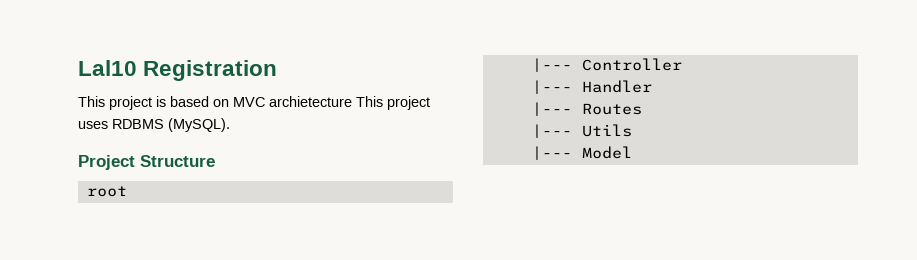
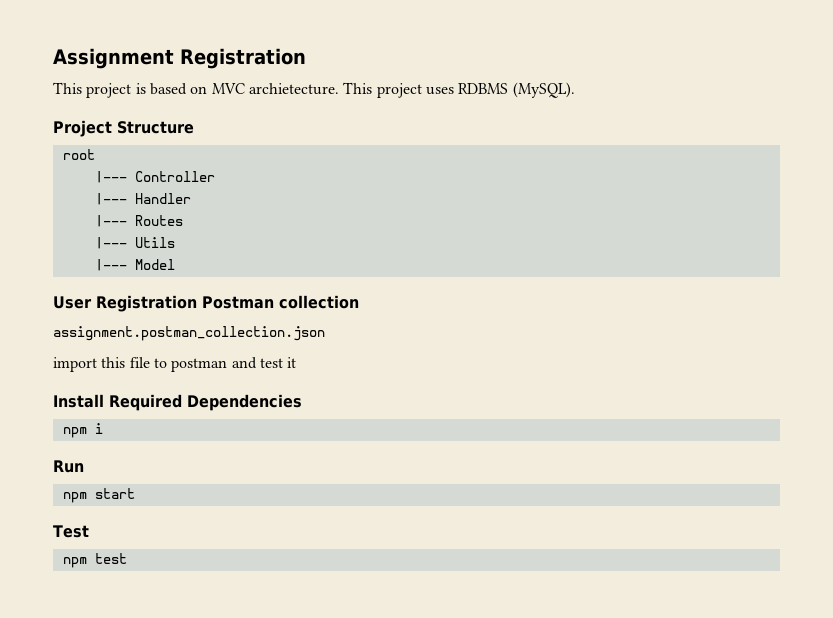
[78,60,137,76] Lal10 -> [53,48,174,69] Assignment
[269,96,352,107] archietecture -> [248,83,339,95] archietecture.
(632, 152) none -> [53,295,359,312] [53,326,325,341] [53,357,297,372] [53,394,302,411] [62,423,103,438] [53,460,84,473] [62,488,135,503] [53,525,89,538] [62,553,127,568] // User Registration Postman collection // assignment.postman_collection.json // import this file to postman and test it // Install Required Dependencies // npm i // Run // npm start // Test // npm test

